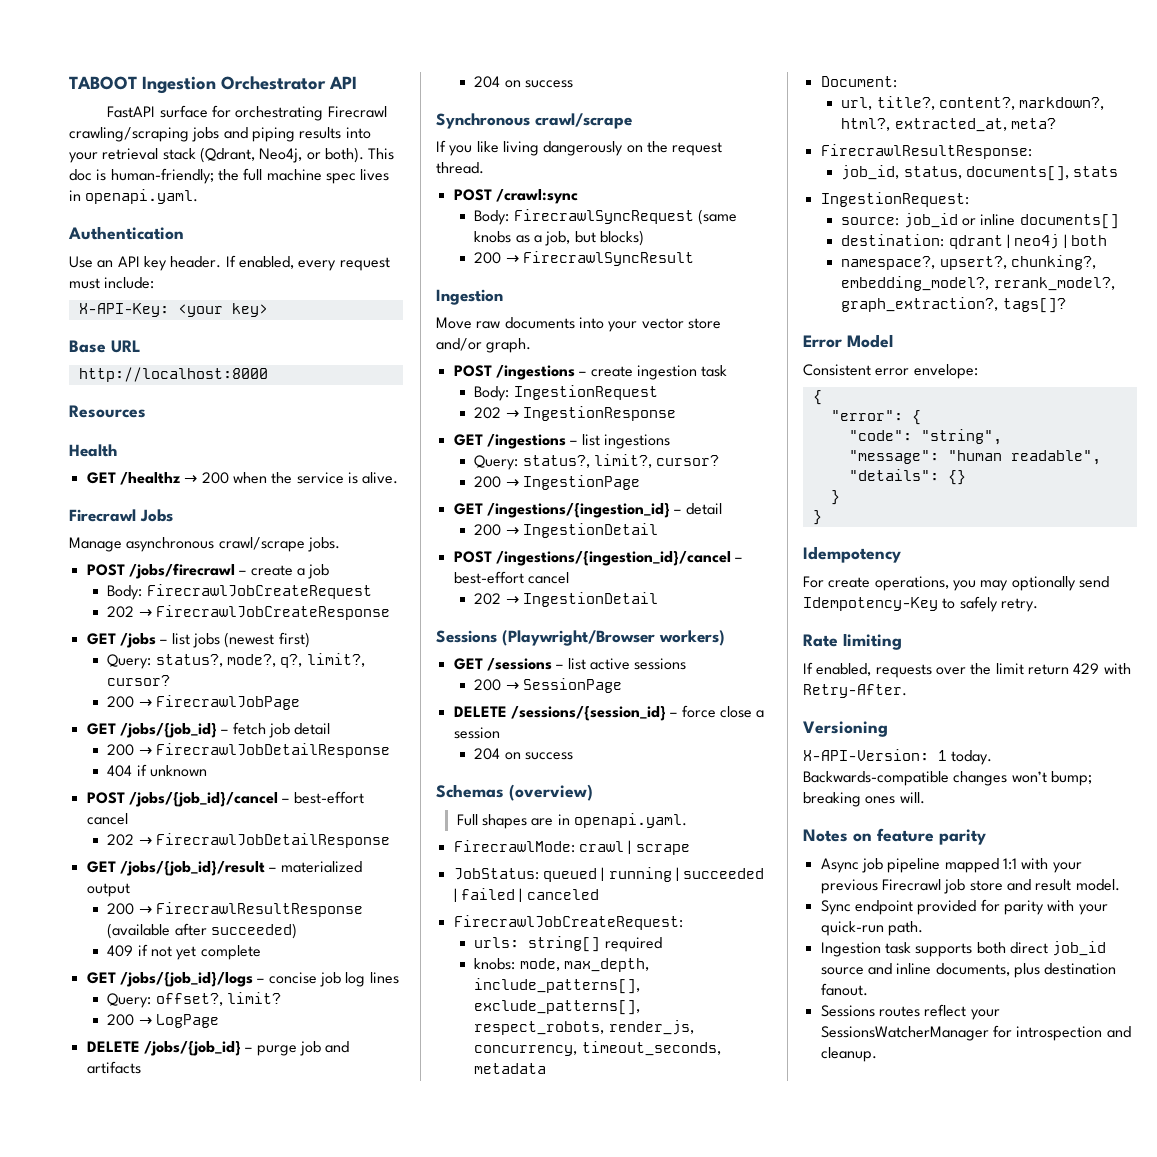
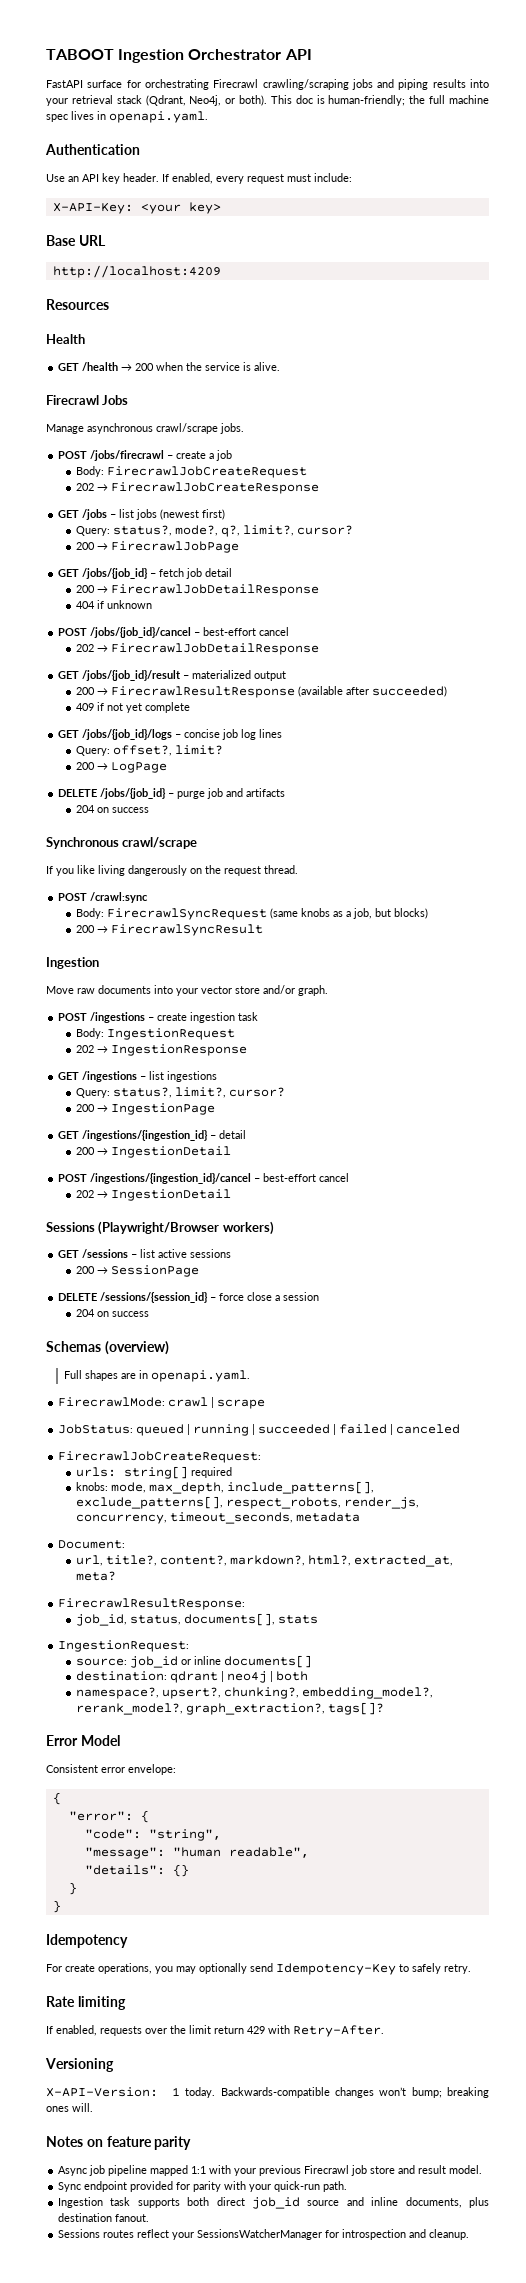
[78,367,268,382] http://localhost:8000 -> [52,265,221,278] http://localhost:4209
[119,472,180,485] /healthz -> [82,362,119,371] /health

